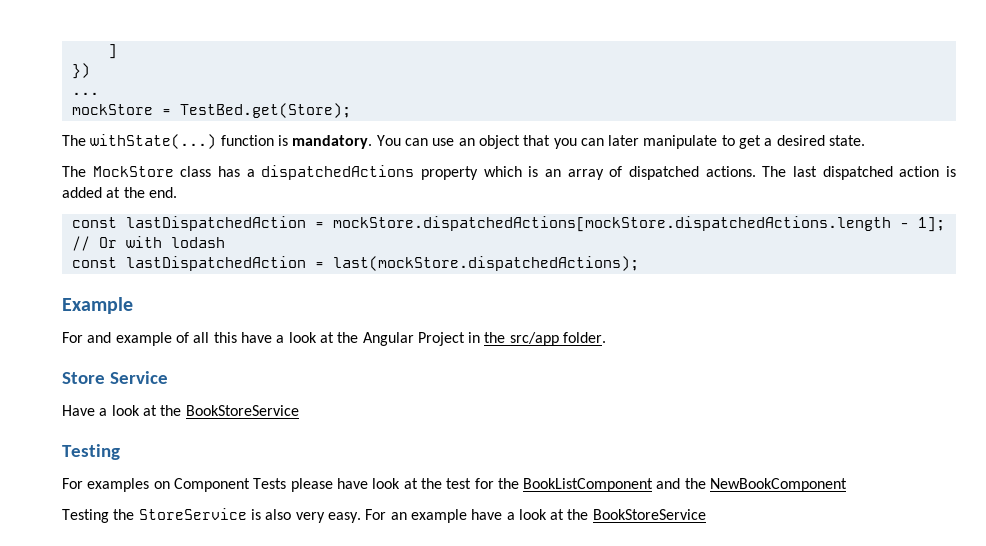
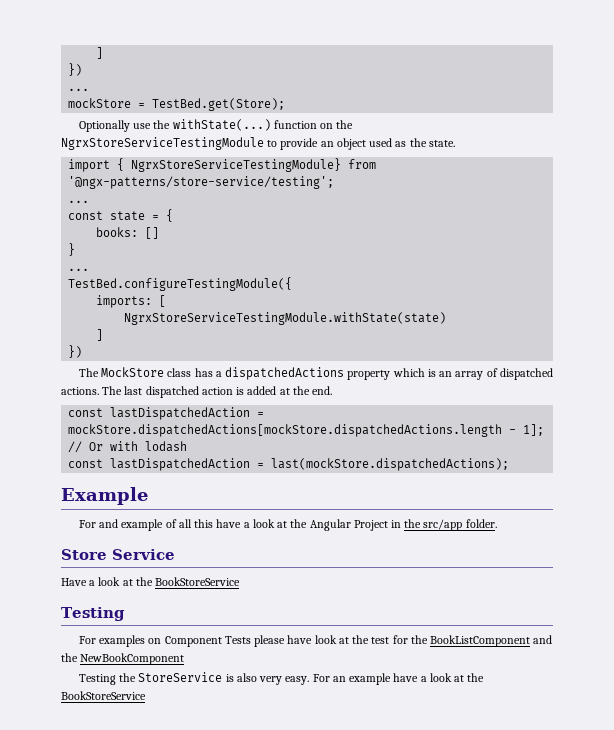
[62,134,866,149] The withState(...) function is mandatory. You can use an object that you can later manipulate to get a desired state. -> [78,119,354,132] [61,137,455,150] [68,158,377,172] [68,176,335,189] [68,200,90,203] [68,209,174,222] [96,227,160,239] [68,243,76,256] [68,268,90,271] [68,277,293,291] [96,295,167,308] [124,312,447,325] [96,329,104,341] [68,345,83,358] Optionally use the withState(...) function on the NgrxStoreServiceTestingModule to provide an object used as the state. // import { NgrxStoreServiceTestingModule} from '@ngx-patterns/store-service/testing'; // ... // const state = { // books: [] // } // ... // TestBed.configureTestingModule({ // imports: [ // NgrxStoreServiceTestingModule.withState(state) // ] // })

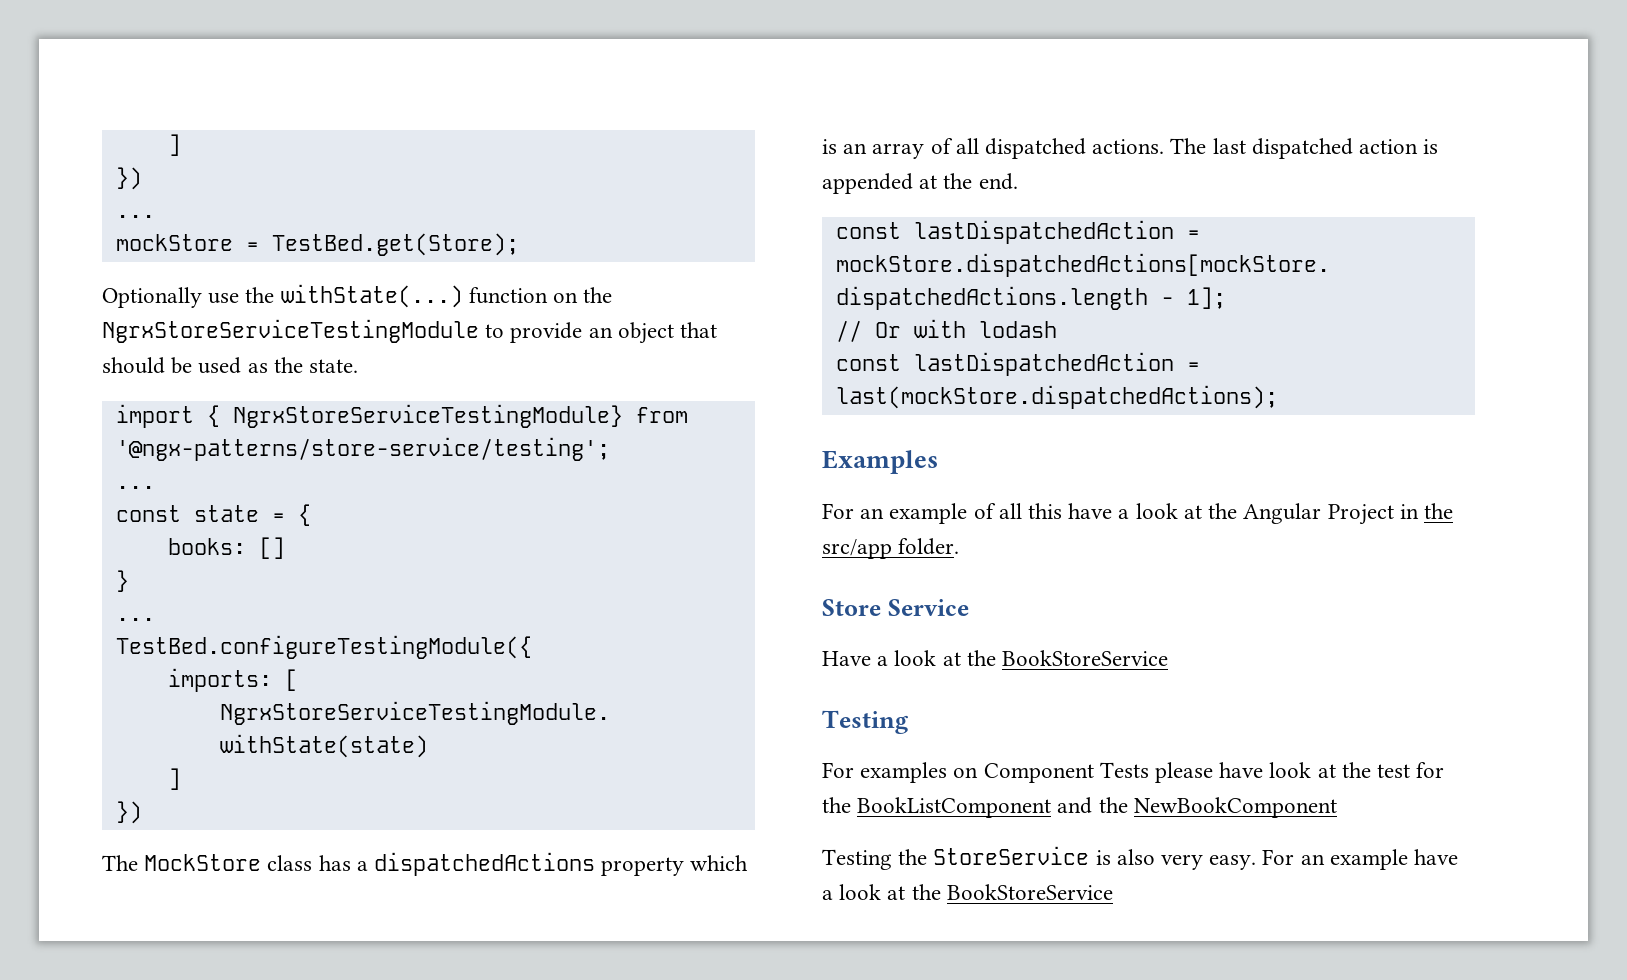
(366, 144) none -> [680,322,718,338] [102,357,193,374] that should be
(498, 372) none -> [955,138,979,154] all
[247,386,277,395] added -> [822,173,913,194] appended
[61,487,148,505] [78,519,119,528] Example // For and -> [822,450,938,474] [822,503,885,519] Examples // For an

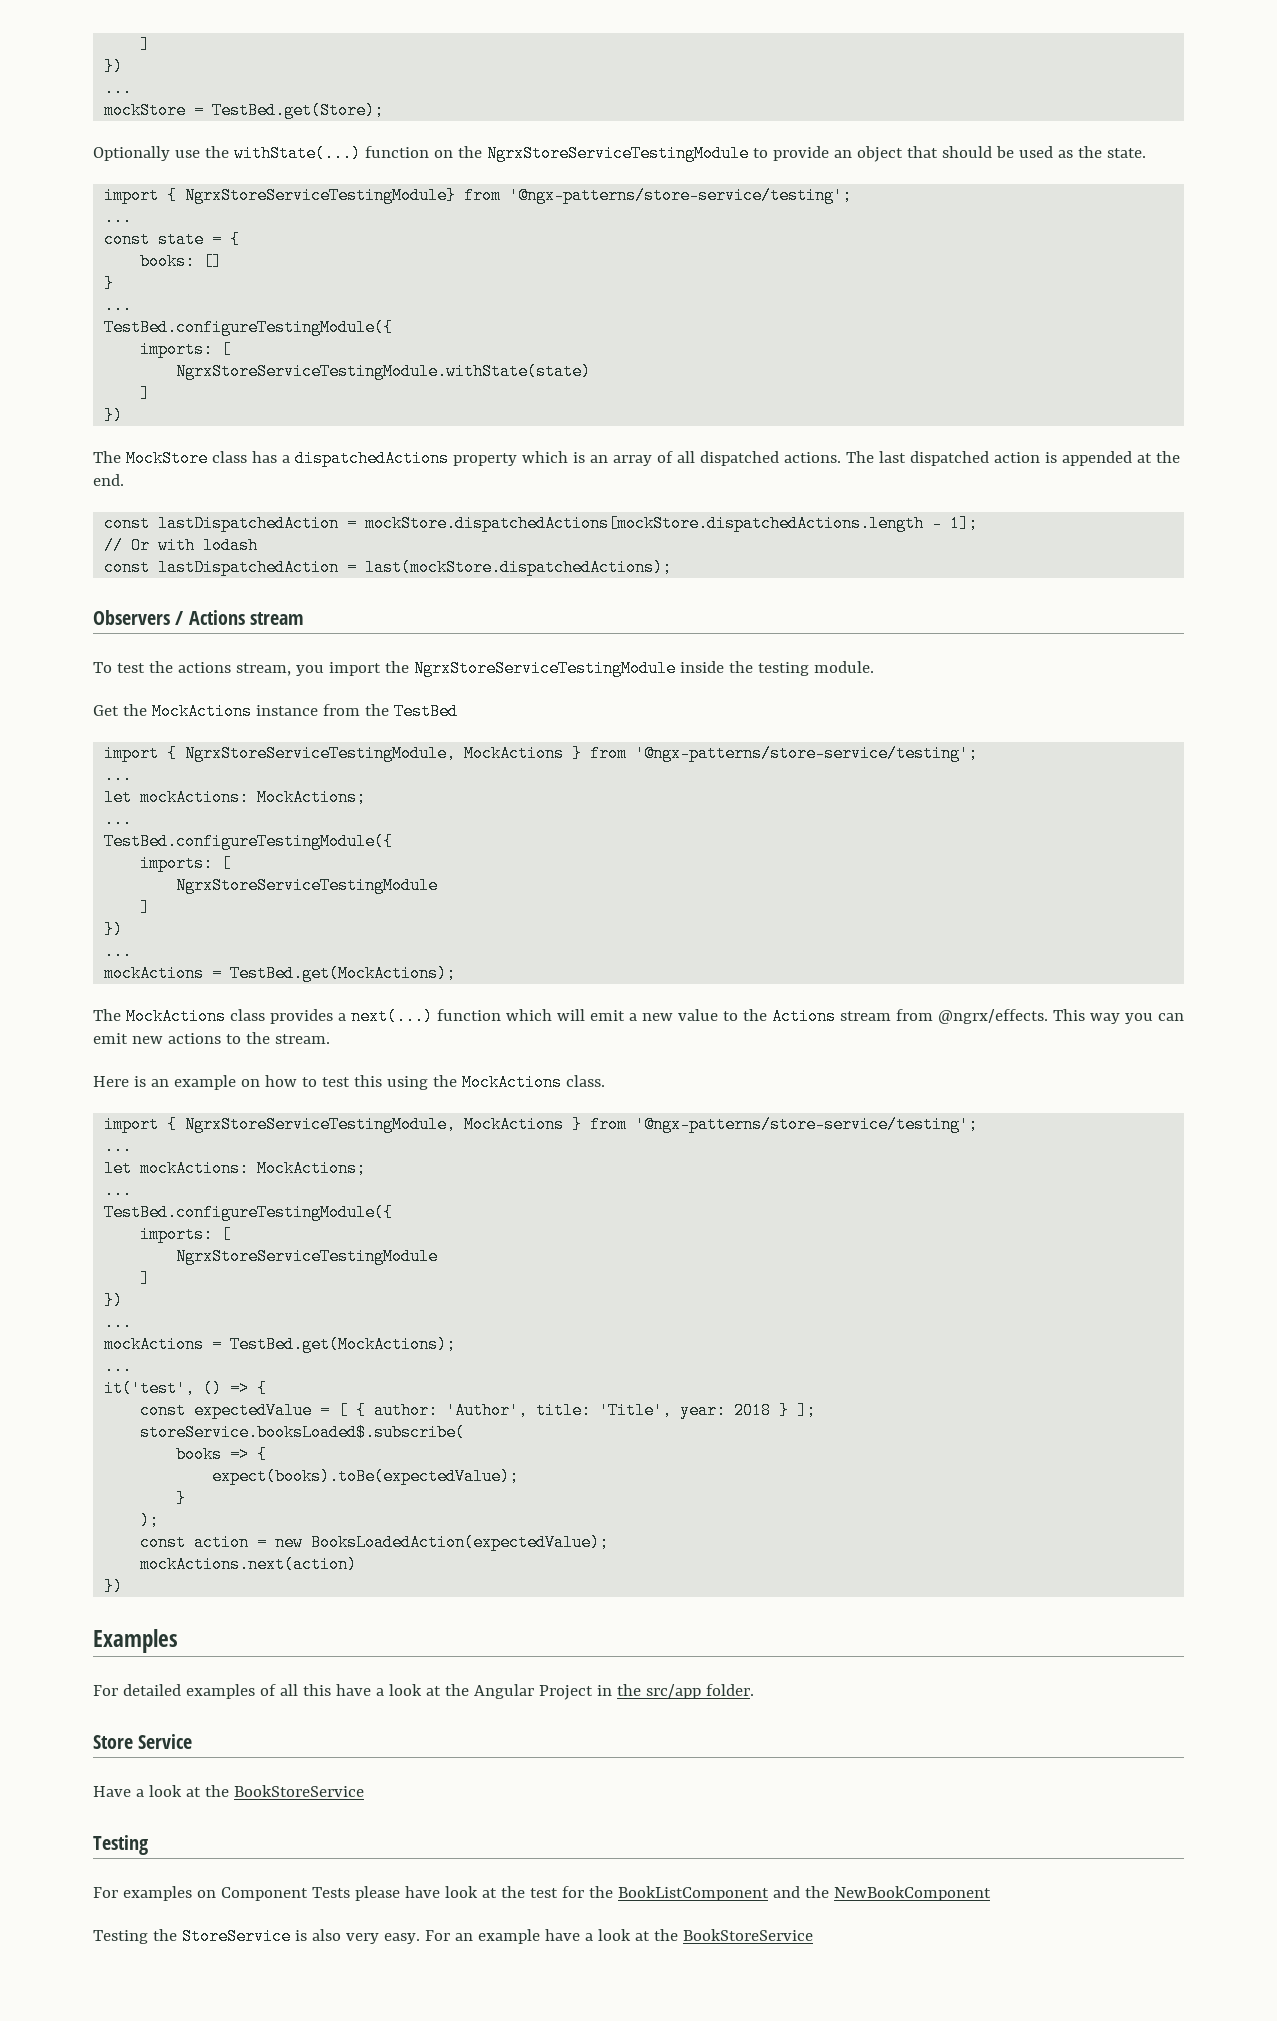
(1278, 397) none -> [93,610,305,625] [93,660,874,677] [93,703,458,720] [104,745,979,762] [104,767,133,784] [104,789,367,806] [104,811,133,828] [104,833,394,850] [140,855,232,872] [176,877,439,894] [140,899,151,916] [104,921,124,938] [104,943,133,960] [104,965,457,982] [93,1008,1184,1025] [93,1032,330,1044] [93,1074,605,1091] [104,1116,979,1133] [104,1138,133,1155] [104,1160,367,1177] [104,1182,133,1199] [104,1204,394,1221] [140,1226,232,1243] [176,1248,439,1265] [140,1270,151,1287] [104,1292,124,1309] [104,1314,133,1331] [104,1336,457,1353] [104,1358,133,1375] [104,1380,268,1397] [140,1402,817,1419] [140,1424,466,1441] [176,1446,268,1463] [212,1468,520,1485] [176,1490,187,1507] [140,1512,160,1529] [140,1534,610,1551] [140,1556,358,1573] [104,1578,124,1595] // Observers / Actions stream // To test the actions stream, you import the NgrxStoreServiceTestingModule inside the testing module. // Get the MockActions instance from the TestBed // import { NgrxStoreServiceTestingModule, MockActions } from '@ngx-patterns/store-service/testing'; // ... // let mockActions: MockActions; // ... // TestBed.configureTestingModule({ // imports: [ // NgrxStoreServiceTestingModule // ] // }) // ... // mockActions = TestBed.get(MockActions); // The MockActions class provides a next(...) function which will emit a new value to the Actions stream from @ngrx/effects. This way you can emit new actions to the stream. // Here is an example on how to test this using the MockActions class. // import { NgrxStoreServiceTestingModule, MockActions } from '@ngx-patterns/store-service/testing'; // ... // let mockActions: MockActions; // ... // TestBed.configureTestingModule({ // imports: [ // NgrxStoreServiceTestingModule // ] // }) // ... // mockActions = TestBed.get(MockActions); // ... // it('test', () => { // const expectedValue = [ { author: 'Author', title: 'Title', year: 2018 } ]; // storeService.booksLoaded$.subscribe( // books => { // expect(books).toBe(expectedValue); // } // ); // const action = new BooksLoadedAction(expectedValue); // mockActions.next(action) // })
[860,503,968,524] an example -> [122,1684,255,1699] detailed examples

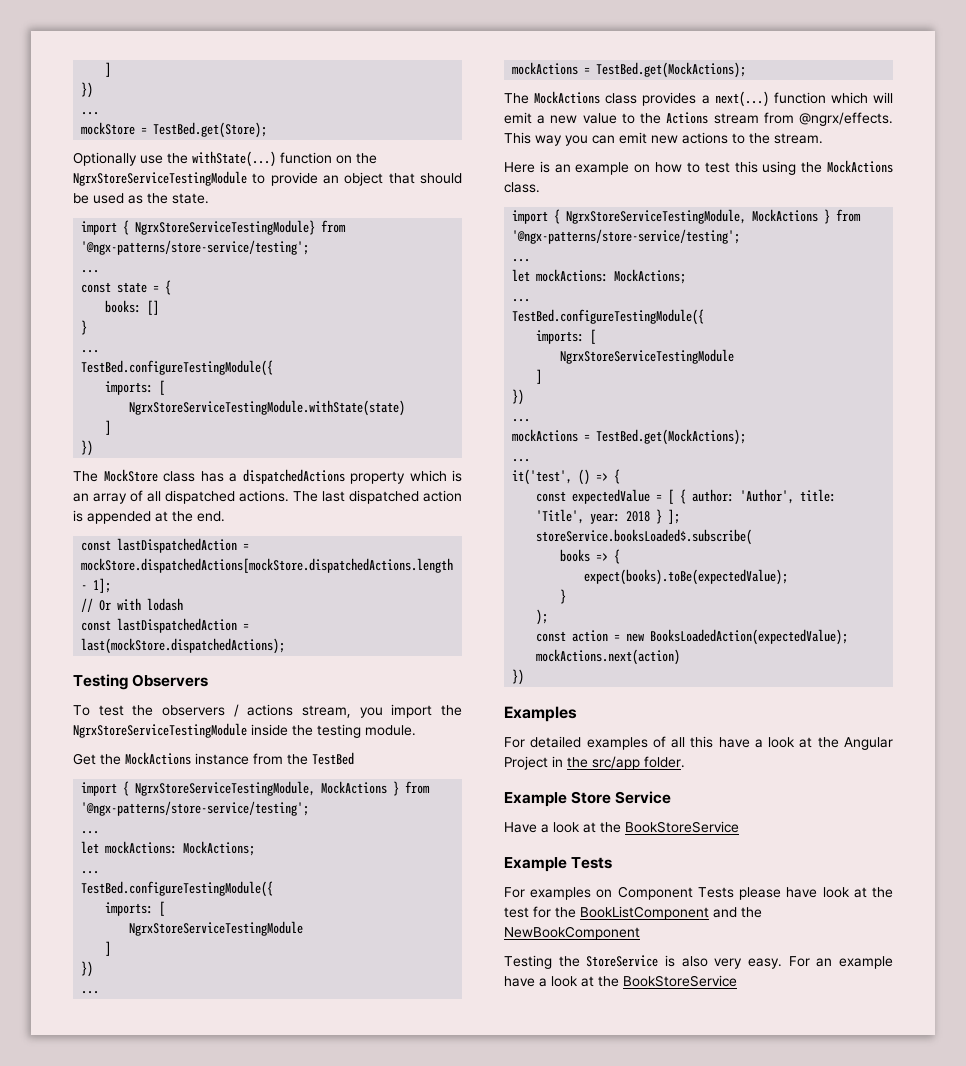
(673, 567) none -> [73,674,128,690] Testing
[175,610,305,625] / Actions stream -> (209, 680) none
(173, 667) none -> [162,704,239,717] observers /
(754, 1690) none -> [504,792,567,807] Example
[93,1835,148,1855] Testing -> [504,857,613,872] Example Tests

